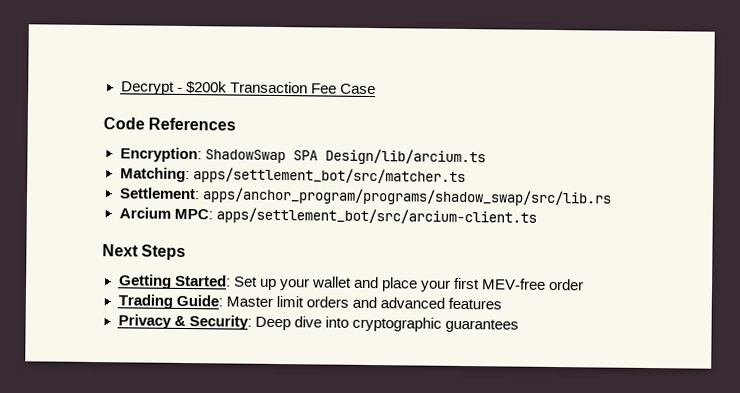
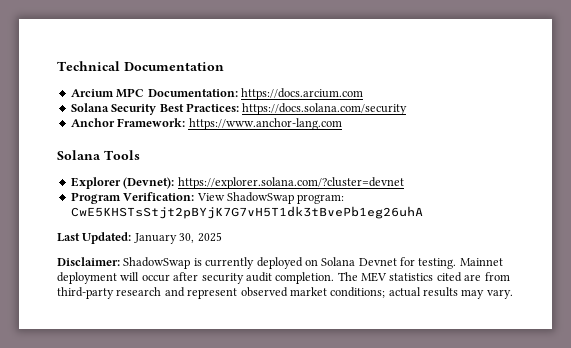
[120,80,376,95] [103,117,237,131] [119,147,486,166] [119,167,466,186] [118,187,612,207] [118,207,537,226] [102,244,187,261] [117,274,585,292] [117,294,502,310] [117,314,519,333] Decrypt - $200k Transaction Fee Case // Code References // Encryption: ShadowSwap SPA Design/lib/arcium.ts // Matching: apps/settlement_bot/src/matcher.ts // Settlement: apps/anchor_program/programs/shadow_swap/src/lib.rs // Arcium MPC: apps/settlement_bot/src/arcium-client.ts // Next Steps // Getting Started: Set up your wallet and place your first MEV-free order // Trading Guide: Master limit orders and advanced features // Privacy & Security: Deep dive into cryptographic guarantees -> [57,61,224,71] [70,88,363,100] [70,103,408,115] [70,118,342,130] [57,150,140,160] [70,177,404,189] [70,192,345,204] [70,206,423,219] [57,232,222,244] [57,257,503,269] [57,272,510,284] [57,287,513,299] Technical Documentation // Arcium MPC Documentation: https://docs.arcium.com // Solana Security Best Practices: https://docs.solana.com/security // Anchor Framework: https://www.anchor-lang.com // Solana Tools // Explorer (Devnet): https://explorer.solana.com/?cluster=devnet // Program Verification: View ShadowSwap program: CwE5KHSTsStjt2pBYjK7G7vH5T1dk3tBvePb1eg26uhA // Last Updated: January 30, 2025 // Disclaimer: ShadowSwap is currently deployed on Solana Devnet for testing. Mainnet deployment will occur after security audit completion. The MEV statistics cited are from third-party research and represent observed market conditions; actual results may vary.

